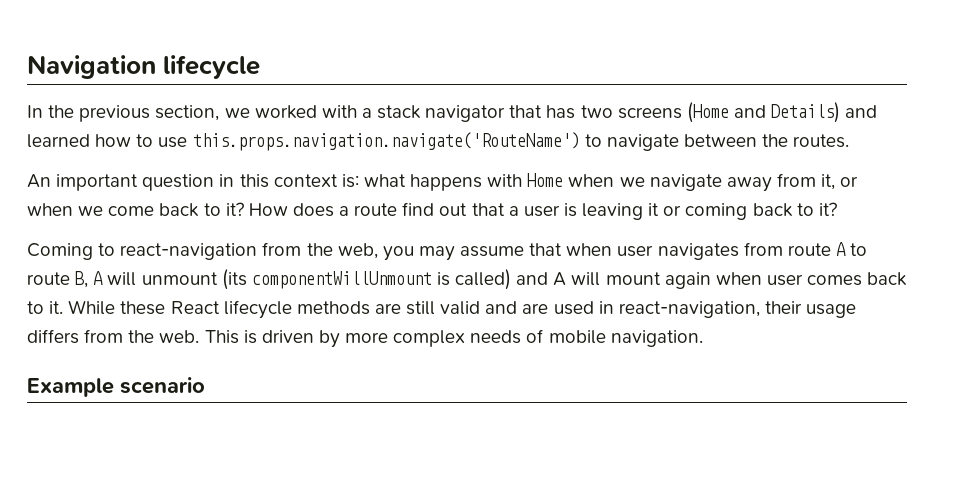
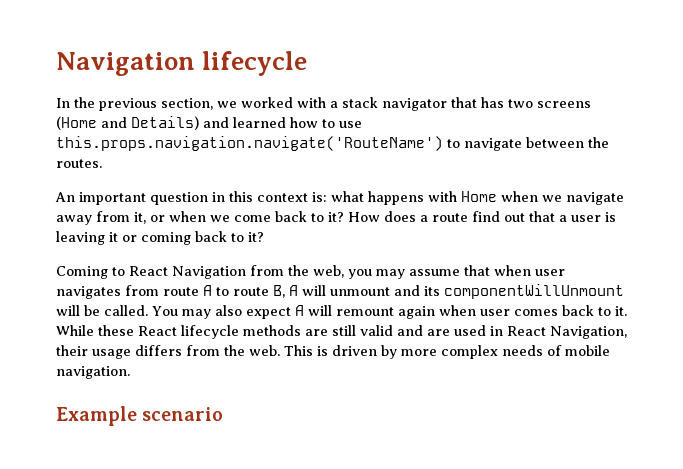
[120,243,258,260] react-navigation -> [129,266,246,279] React Navigation
[221,269,661,290] (its componentWillUnmount is called) and A will mount -> [394,284,624,299] [56,305,394,319] and its componentWillUnmount will be called. You may also expect A will remount
[618,301,760,318] react-navigation, -> [507,326,627,339] React Navigation,

